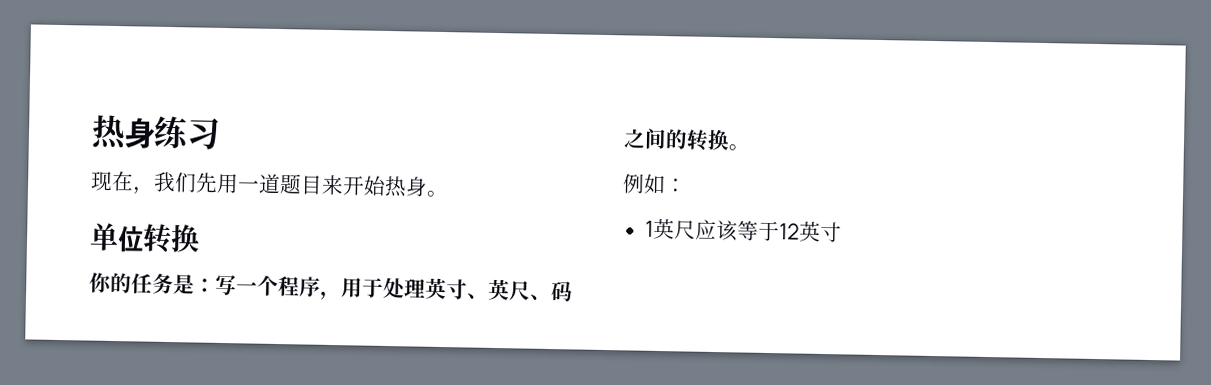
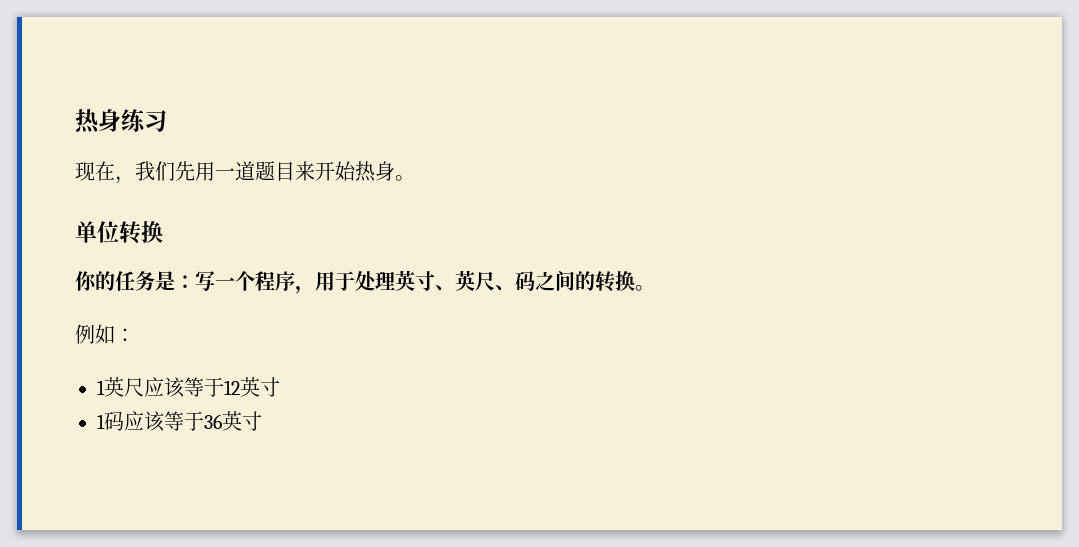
(842, 232) none -> [97,411,262,432] // 1码应该等于36英寸

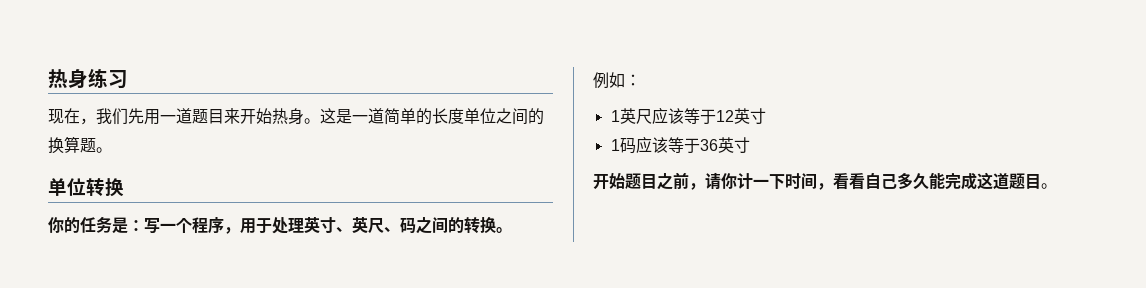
(415, 178) none -> [320,108,544,125] [48,136,112,154] 这是一道简单的长度单位之间的换算题。
(262, 421) none -> [593,172,1057,190] // 开始题目之前，请你计一下时间，看看自己多久能完成这道题目。

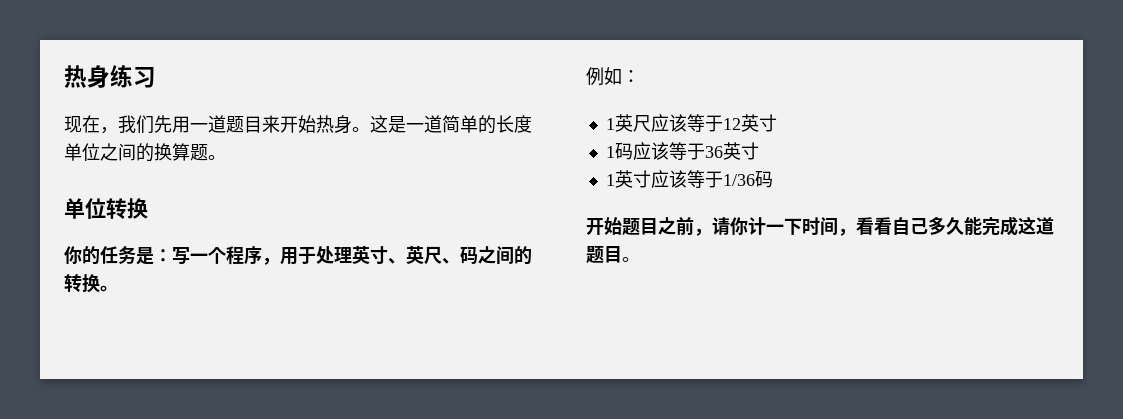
(750, 145) none -> [605,170,773,188] // 1英寸应该等于1/36码

